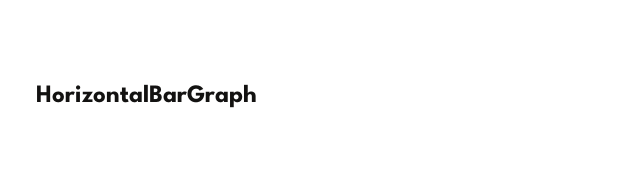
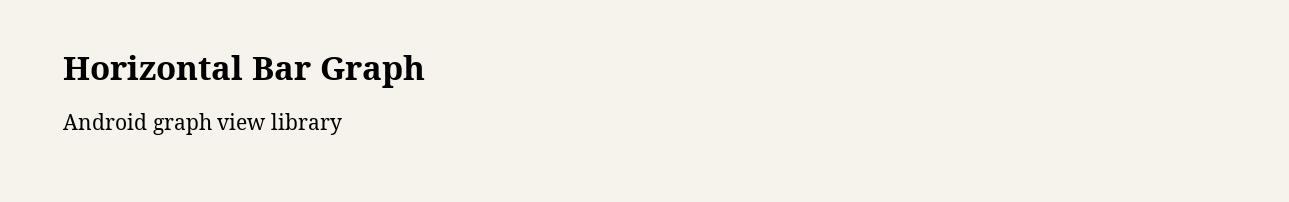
[36,84,257,108] HorizontalBarGraph -> [63,55,425,88] [63,113,343,135] Horizontal Bar Graph // Android graph view library

